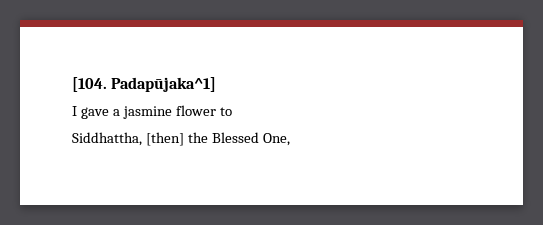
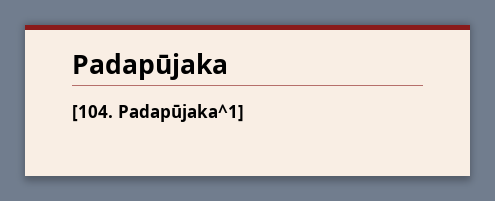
(72, 84) none -> [72,53,228,80] Padapūjaka //
[72,105,232,119] [72,132,290,146] // I gave a jasmine flower to // Siddhattha, [then] the Blessed One, -> (244, 113) none

